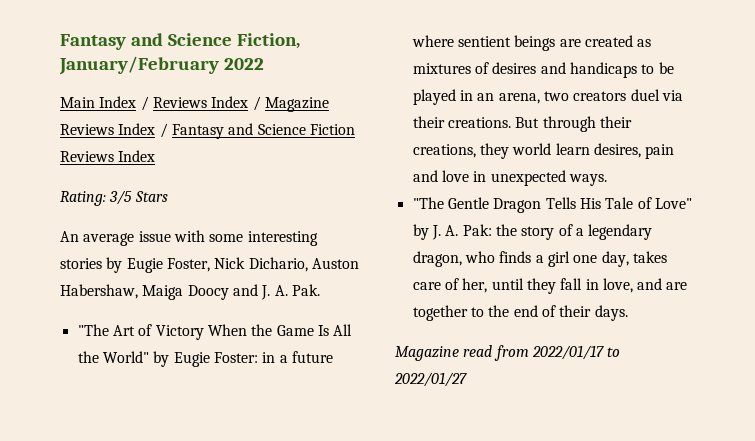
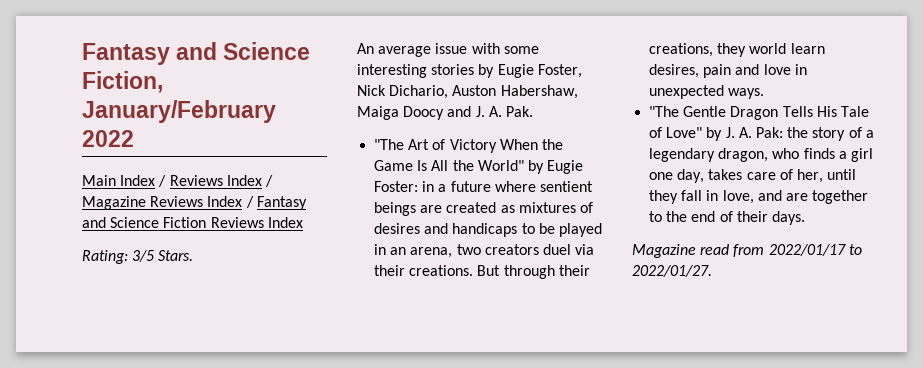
[134,191,168,202] Stars -> [158,250,194,261] Stars.
[394,372,467,387] 2022/01/27 -> [632,265,712,277] 2022/01/27.

